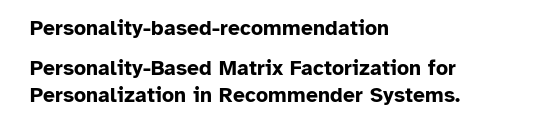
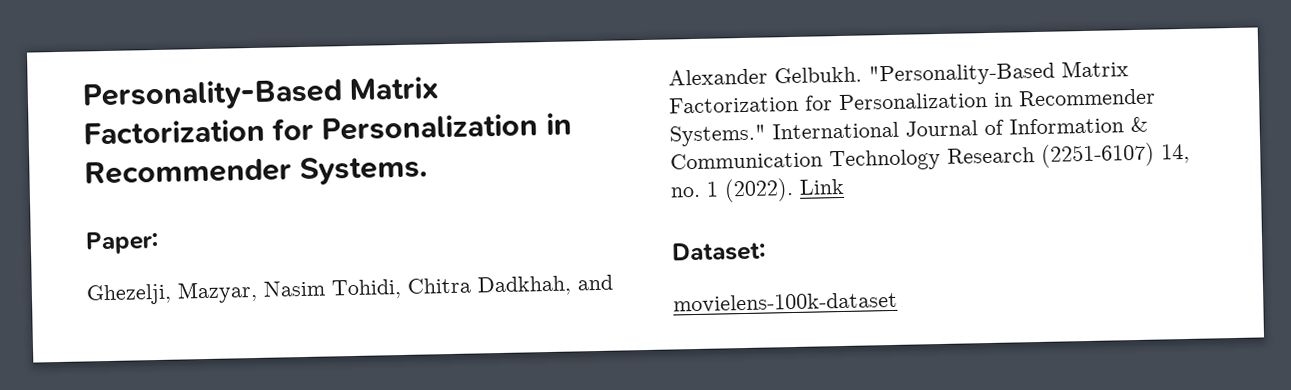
[30,19,389,38] Personality-based-recommendation // -> (82, 95) none
(460, 96) none -> [85,230,159,255] [86,274,613,306] [668,60,1129,87] [669,88,1156,114] [669,116,1148,147] [670,142,1190,172] [670,177,845,203] [671,241,766,262] [673,291,898,314] // Paper: // Ghezelji, Mazyar, Nasim Tohidi, Chitra Dadkhah, and Alexander Gelbukh. "Personality-Based Matrix Factorization for Personalization in Recommender Systems." International Journal of Information & Communication Technology Research (2251-6107) 14, no. 1 (2022). Link // Dataset: // movielens-100k-dataset

